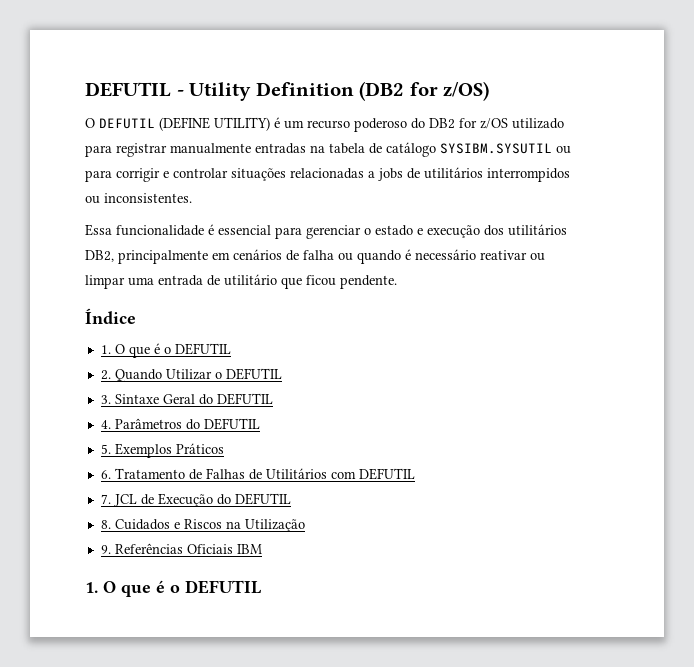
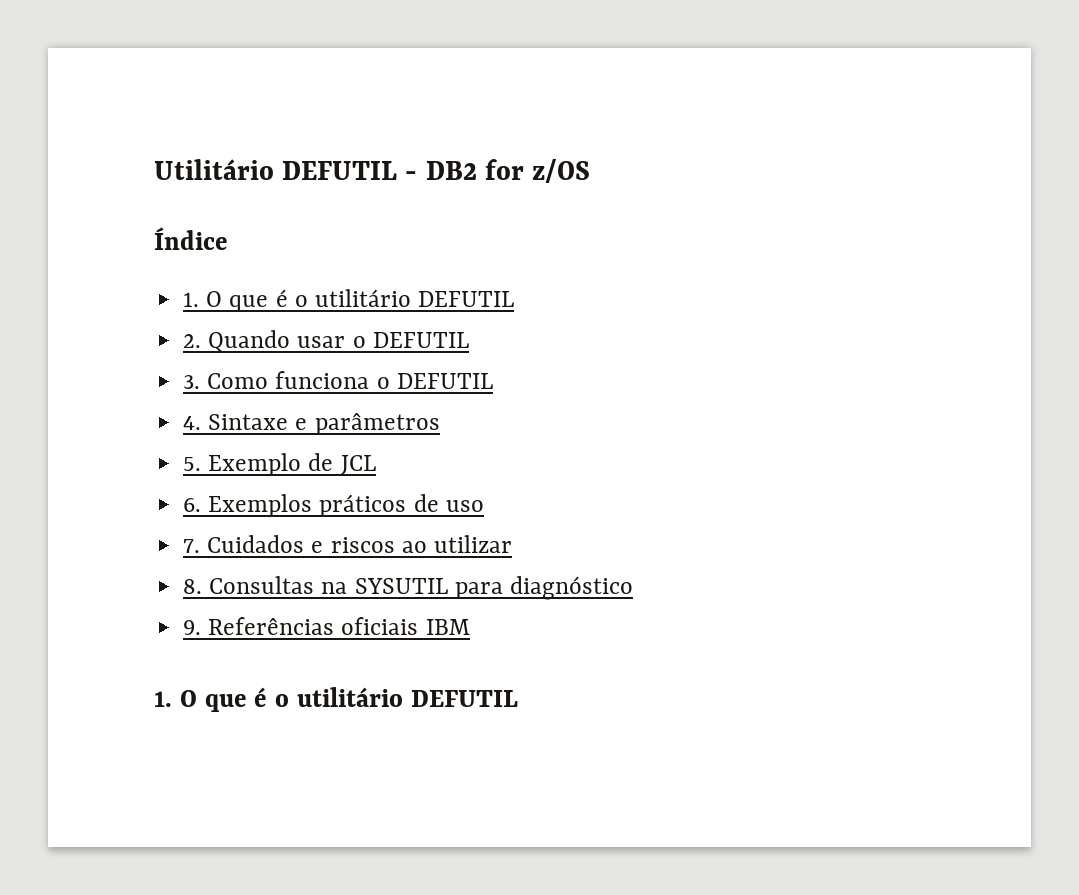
(85, 89) none -> [154,159,274,180] Utilitário
[189,81,490,101] [85,117,564,132] [85,142,571,157] [85,167,570,182] [85,193,192,204] [85,224,567,239] [85,249,545,264] [85,274,397,289] Utility Definition (DB2 for z/OS) // O DEFUTIL (DEFINE UTILITY) é um recurso poderoso do DB2 for z/OS utilizado para registrar manualmente entradas na tabela de catálogo SYSIBM.SYSUTIL ou para corrigir e controlar situações relacionadas a jobs de utilitários interrompidos ou inconsistentes. // Essa funcionalidade é essencial para gerenciar o estado e execução dos utilitários DB2, principalmente em cenários de falha ou quando é necessário reativar ou limpar uma entrada de utilitário que ficou pendente. -> [425,159,591,183] DB2 for z/OS
(171, 350) none -> [314,289,411,307] utilitário
[165,369,212,380] Utilizar -> [297,336,346,348] usar
[114,394,213,405] Sintaxe Geral do -> [207,371,390,389] Como funciona o
[114,418,260,430] [100,443,224,458] [100,468,415,480] [100,493,291,507] [100,519,305,532] Parâmetros do DEFUTIL // 5. Exemplos Práticos // 6. Tratamento de Falhas de Utilitários com DEFUTIL // 7. JCL de Execução do DEFUTIL // 8. Cuidados e Riscos na Utilização -> [208,412,440,435] [183,453,376,476] [183,494,484,517] [183,535,512,553] [183,576,633,600] Sintaxe e parâmetros // 5. Exemplo de JCL // 6. Exemplos práticos de uso // 7. Cuidados e riscos ao utilizar // 8. Consultas na SYSUTIL para diagnóstico
[186,544,233,554] Oficiais -> [341,617,419,635] oficiais
(180, 589) none -> [297,687,404,707] utilitário

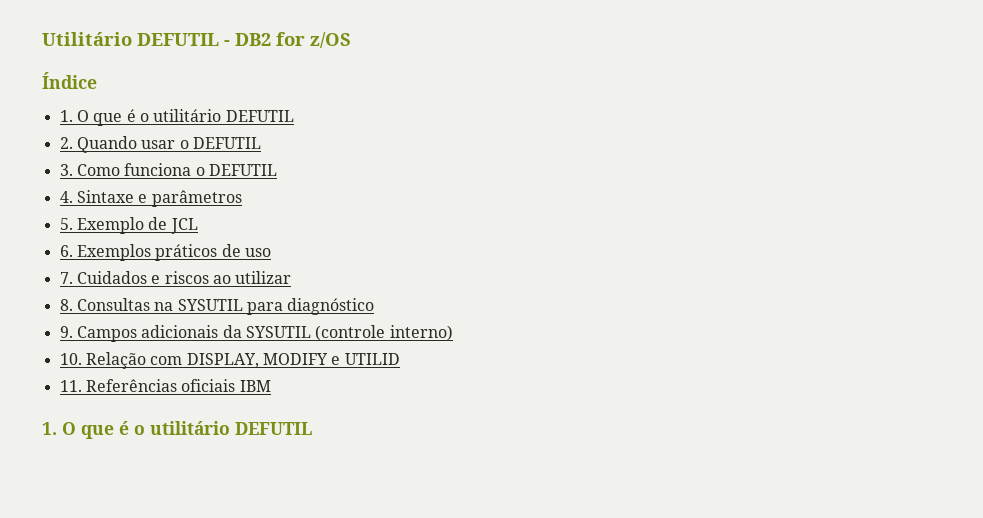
(202, 627) none -> [76,325,453,342] [59,352,400,369] [59,380,82,392] Campos adicionais da SYSUTIL (controle interno) // 10. Relação com DISPLAY, MODIFY e UTILID // 11.

